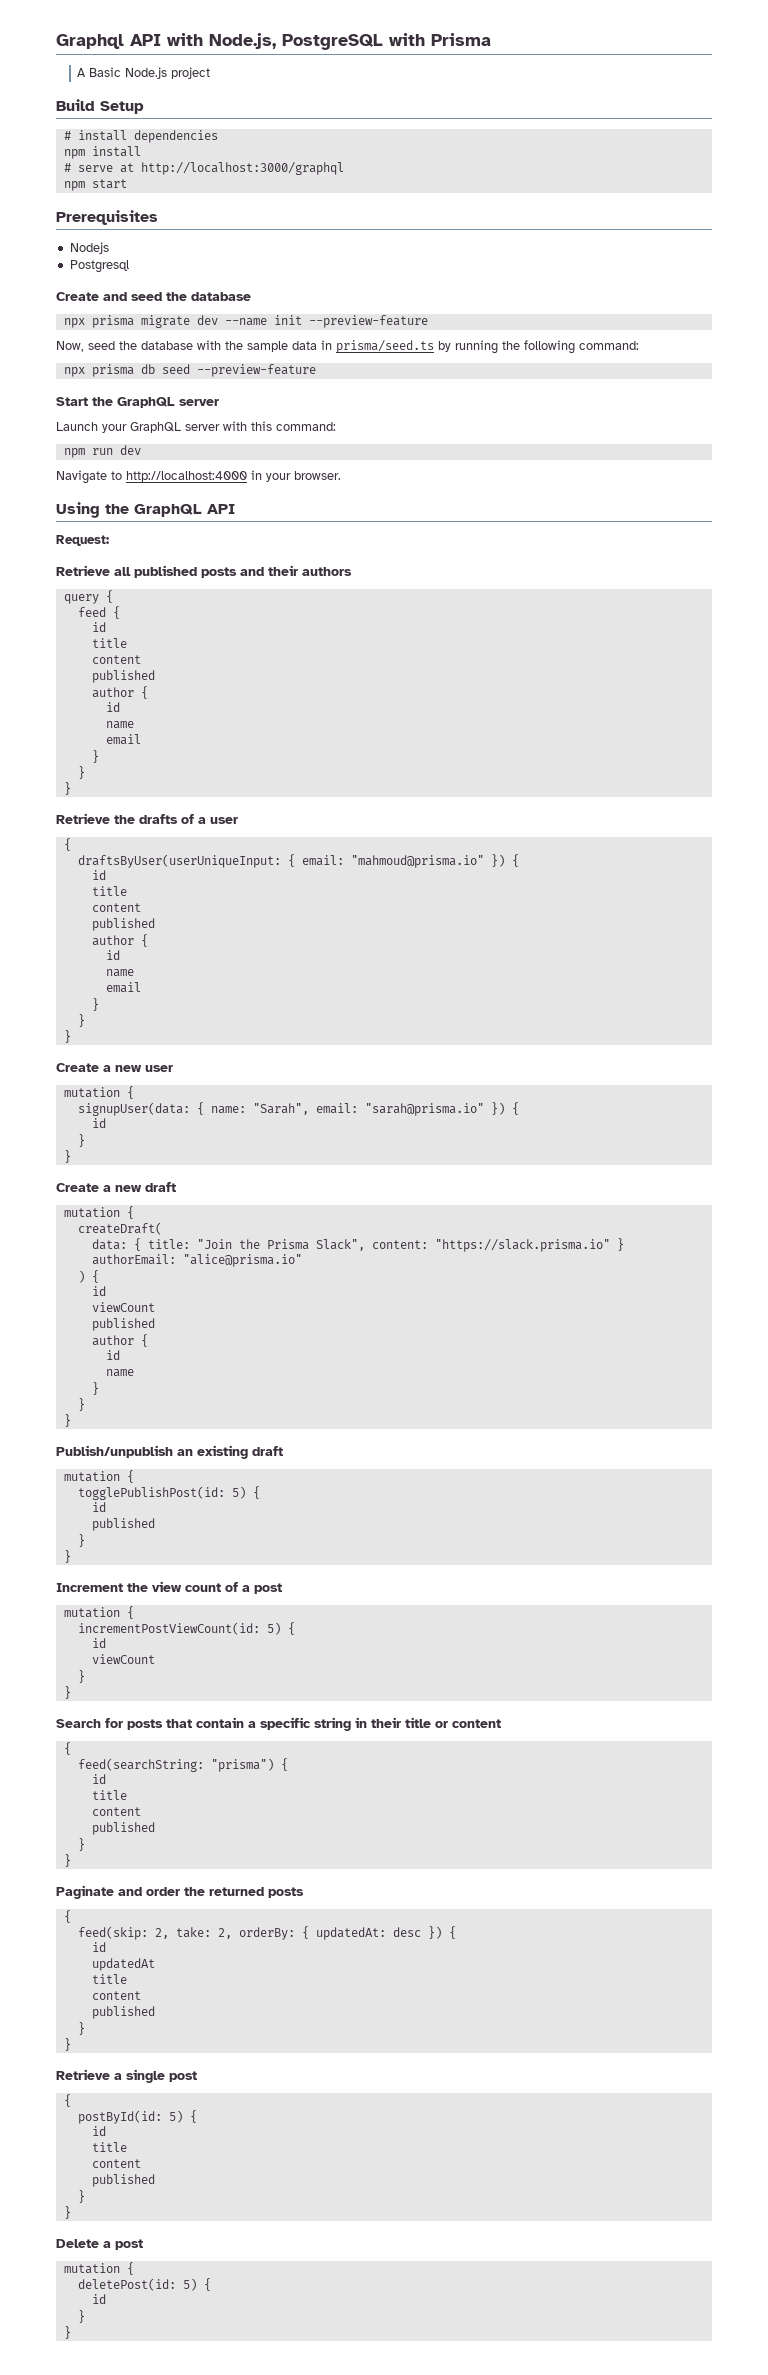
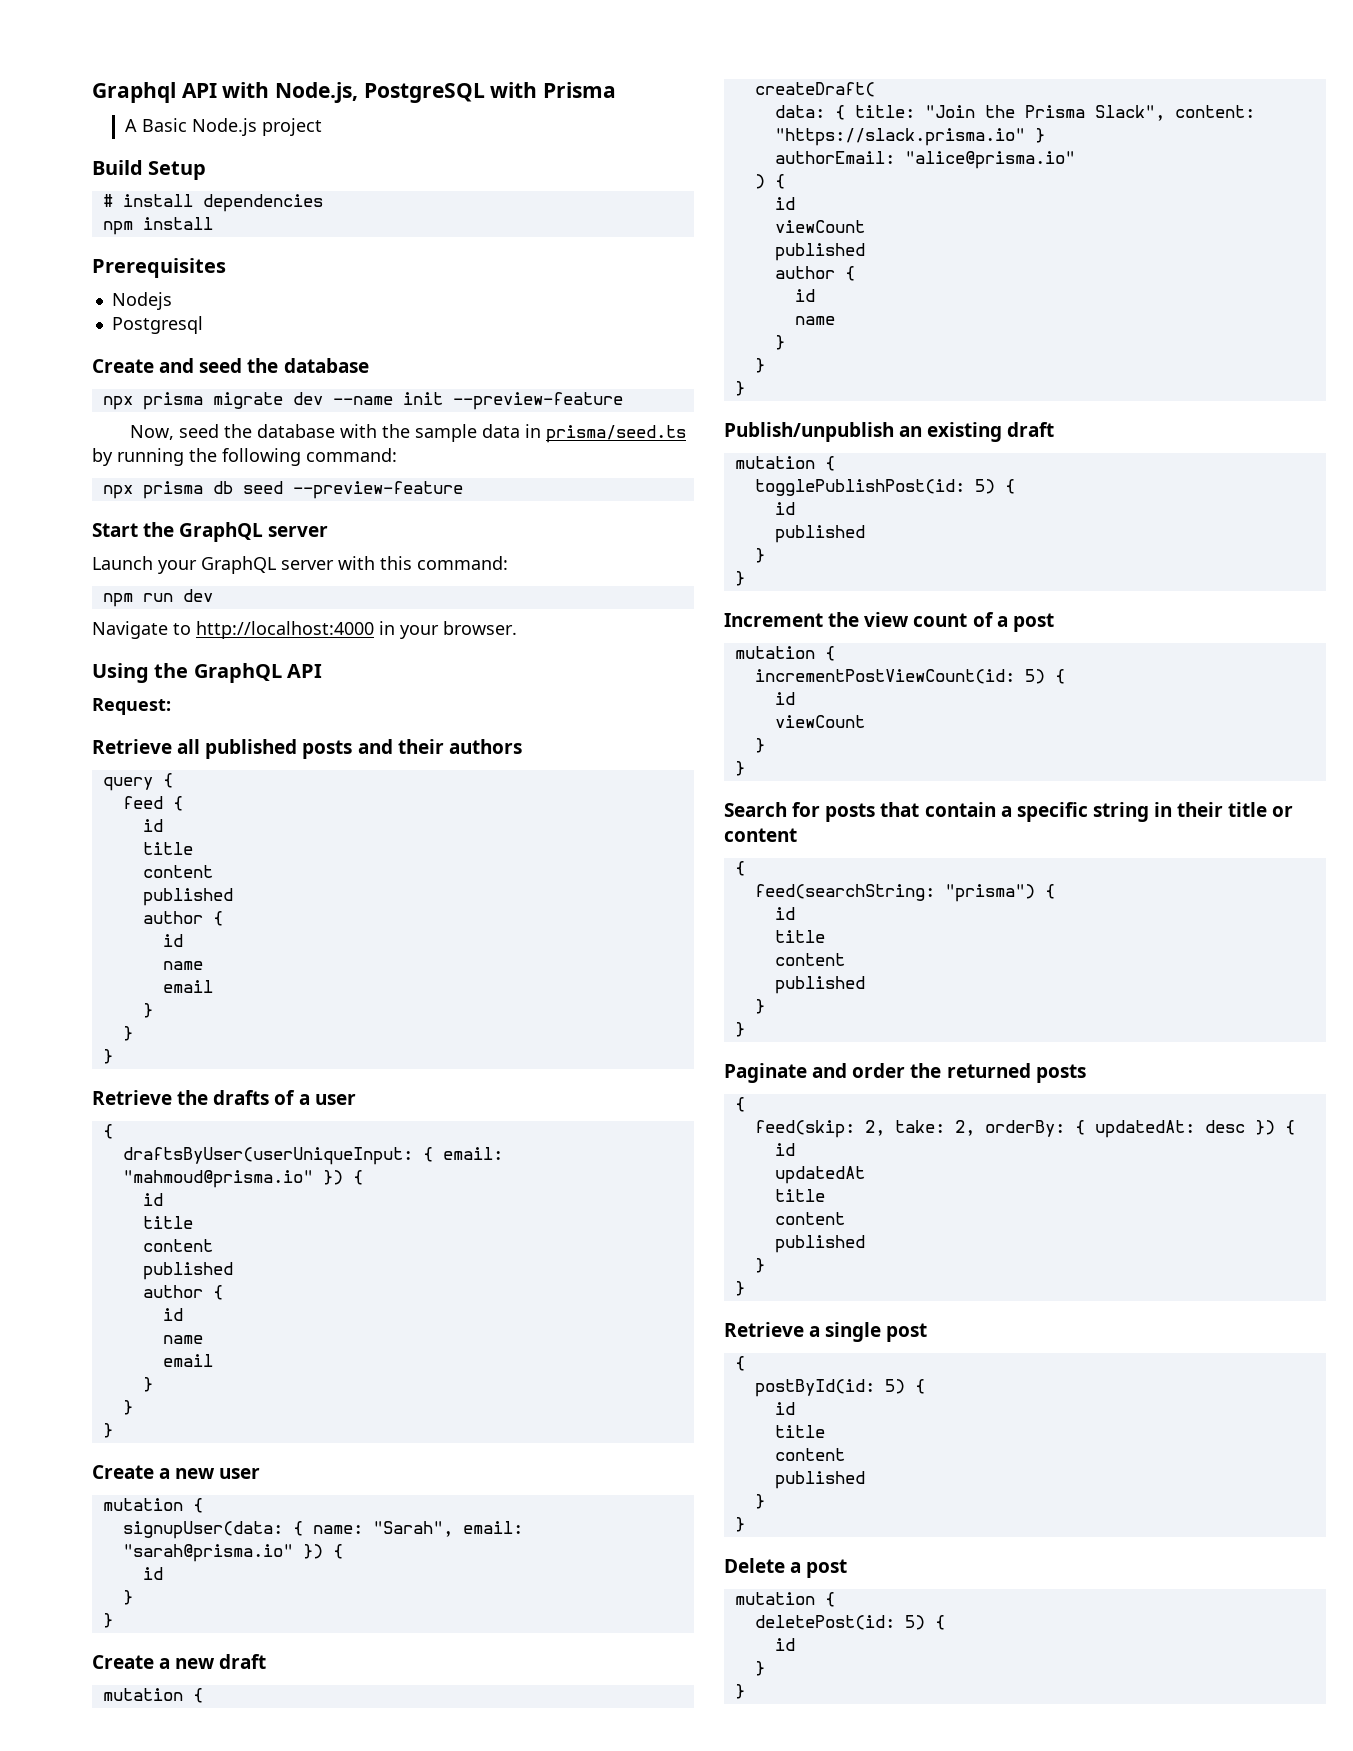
[63,162,344,175] [63,179,127,191] // # serve at http://localhost:3000/graphql // npm start -> (213, 223) none

